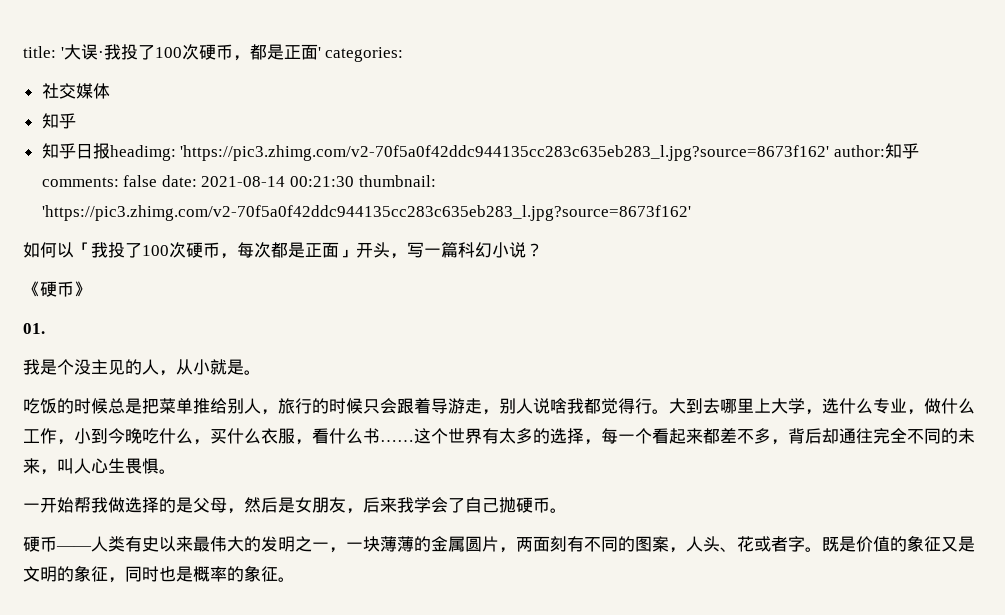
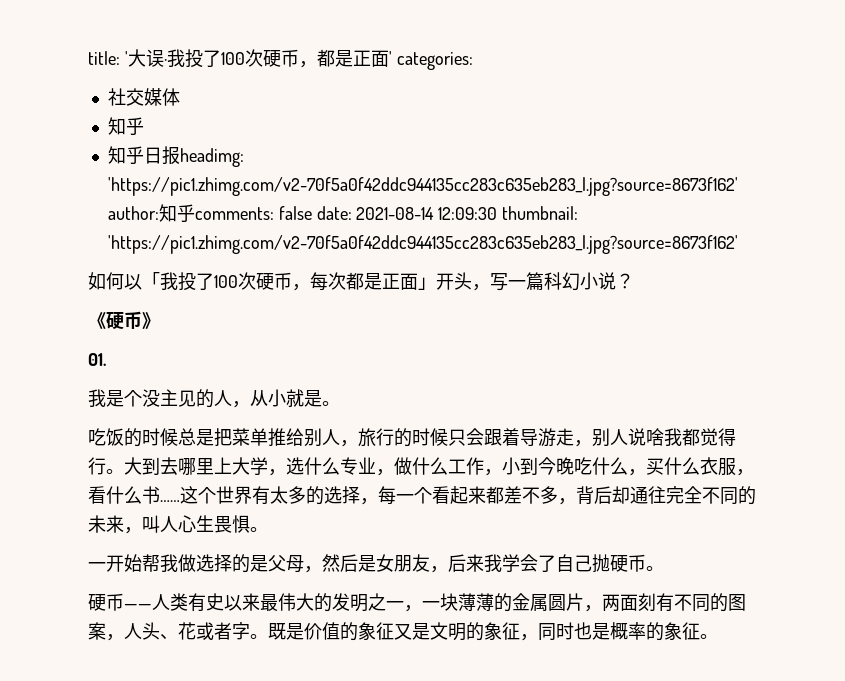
[180,145,830,161] 'https://pic3.zhimg.com/v2-70f5a0f42ddc944135cc283c635eb283_l.jpg?source=8673f162' -> [107,177,738,196] 'https://pic1.zhimg.com/v2-70f5a0f42ddc944135cc283c635eb283_l.jpg?source=8673f162'
[290,175,436,187] [41,205,691,221] 00:21:30 thumbnail: 'https://pic3.zhimg.com/v2-70f5a0f42ddc944135cc283c635eb283_l.jpg?source=8673f162' -> [438,206,579,220] [107,235,738,254] 12:09:30 thumbnail: 'https://pic1.zhimg.com/v2-70f5a0f42ddc944135cc283c635eb283_l.jpg?source=8673f162'

